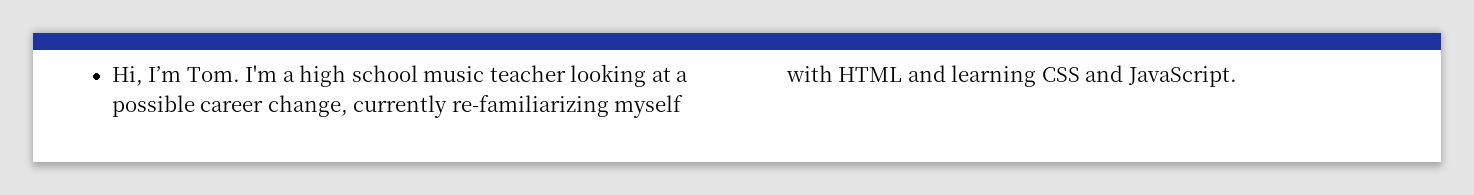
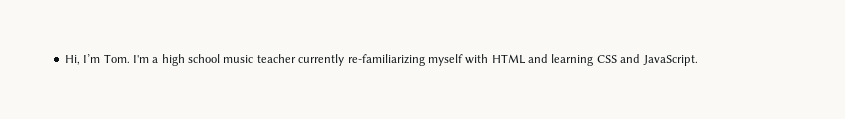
[570,64,689,87] [111,95,348,117] looking at a possible career change, -> (296, 58) none

